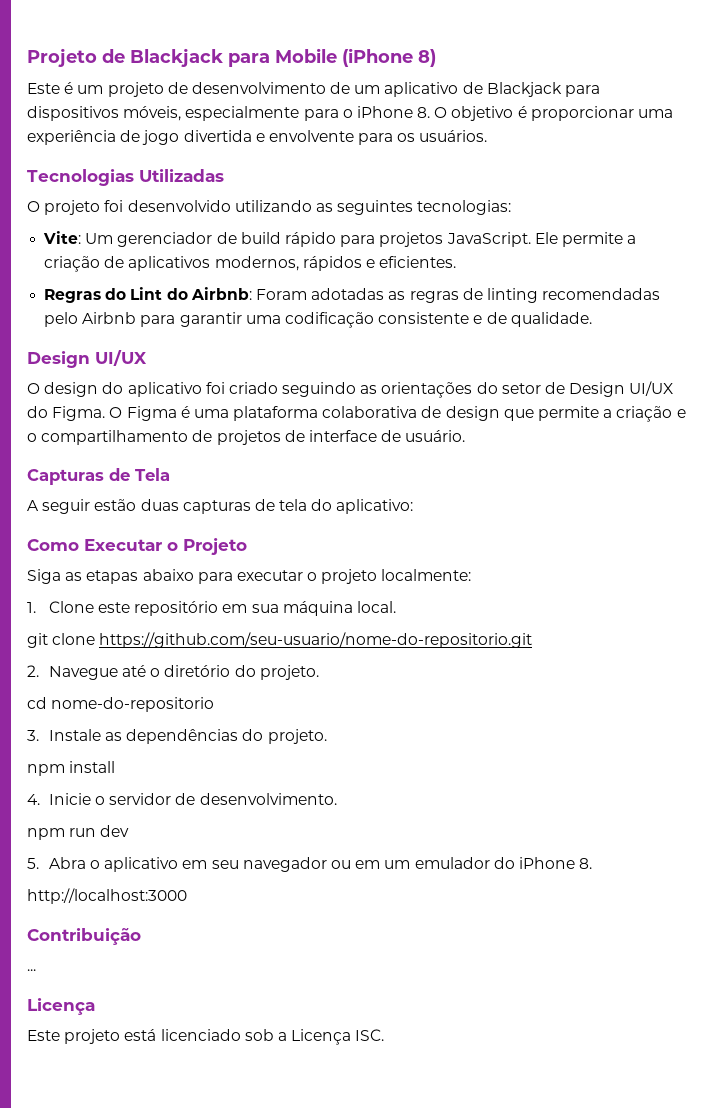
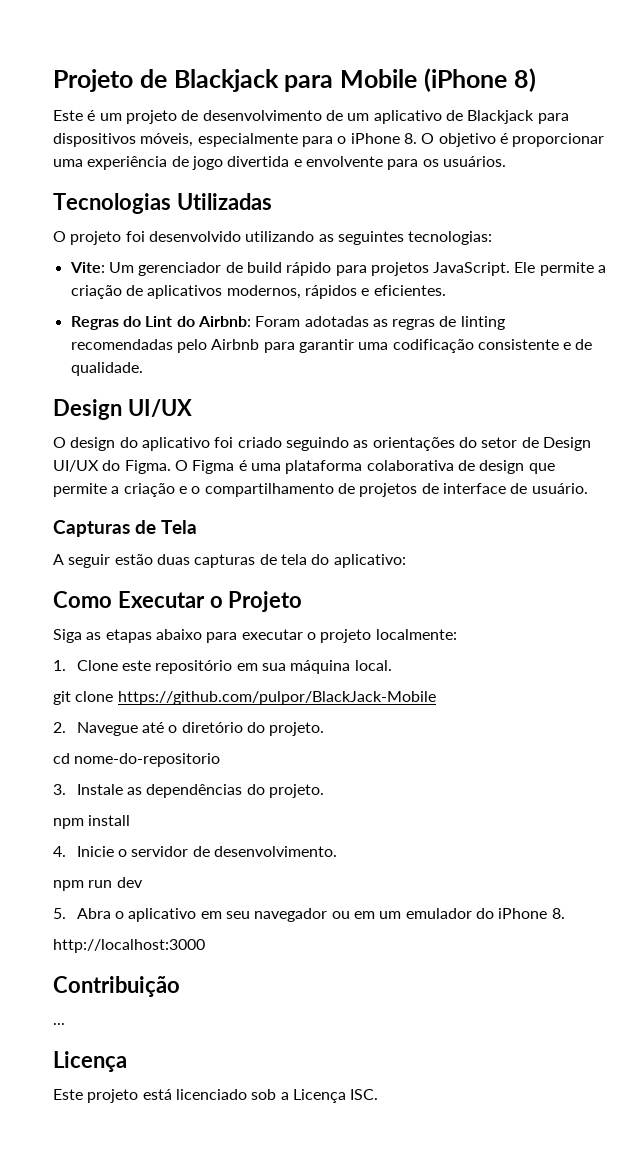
[99,632,533,648] https://github.com/seu-usuario/nome-do-repositorio.git -> [117,691,436,705] https://github.com/pulpor/BlackJack-Mobile

